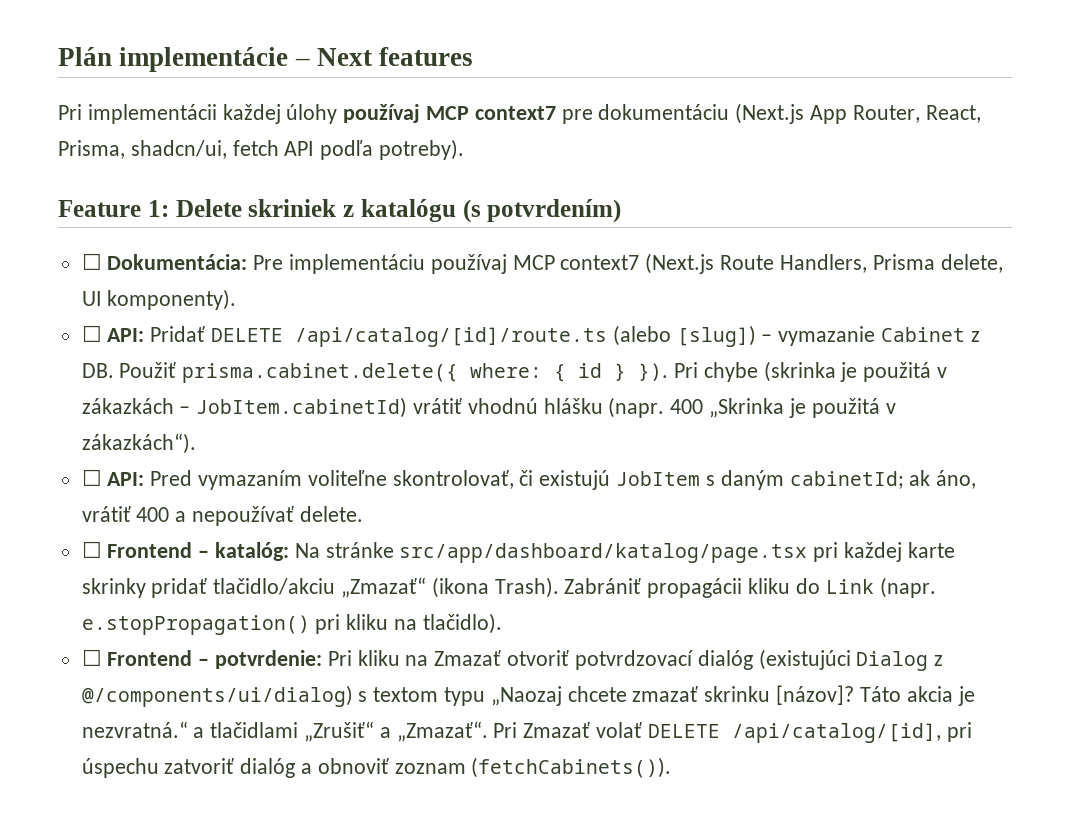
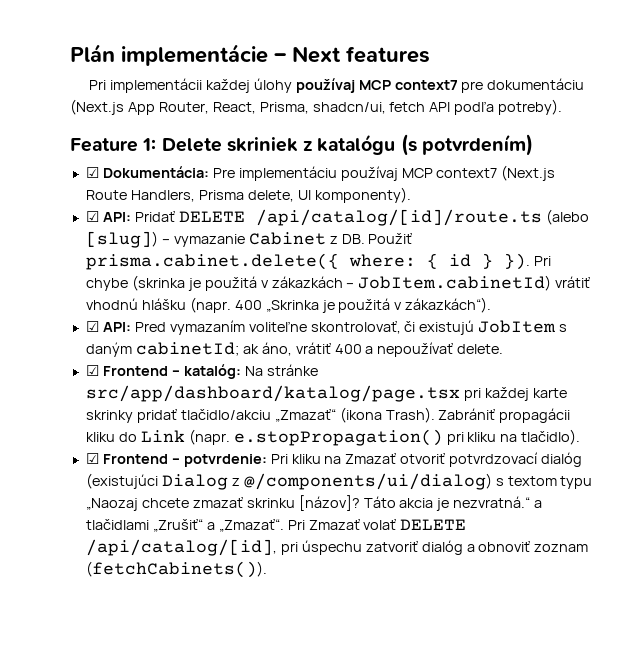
[81,253,102,270] ☐ -> [85,167,99,178] ☑
[81,325,102,342] ☐ -> [85,211,99,222] ☑
[81,469,102,486] ☐ -> [85,321,99,332] ☑
[81,541,102,558] ☐ -> [85,365,99,376] ☑
[81,649,102,666] ☐ -> [85,453,99,464] ☑

